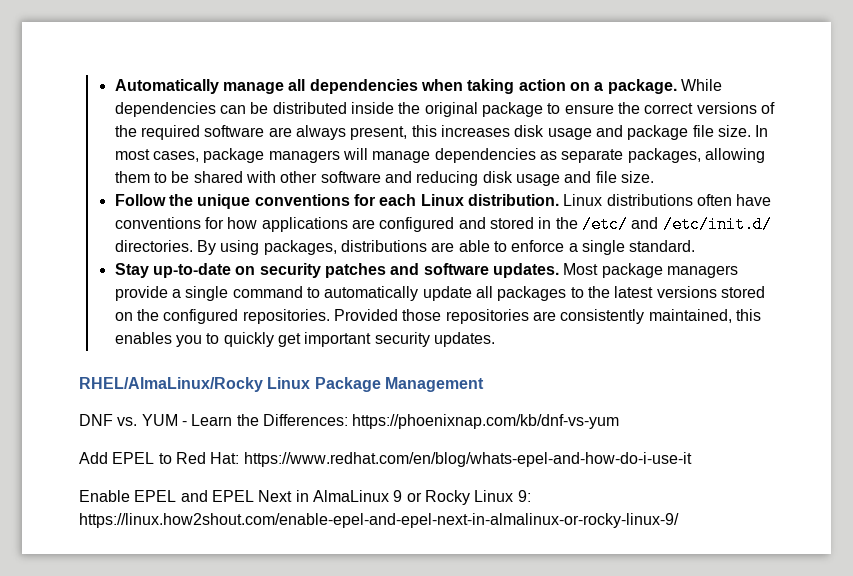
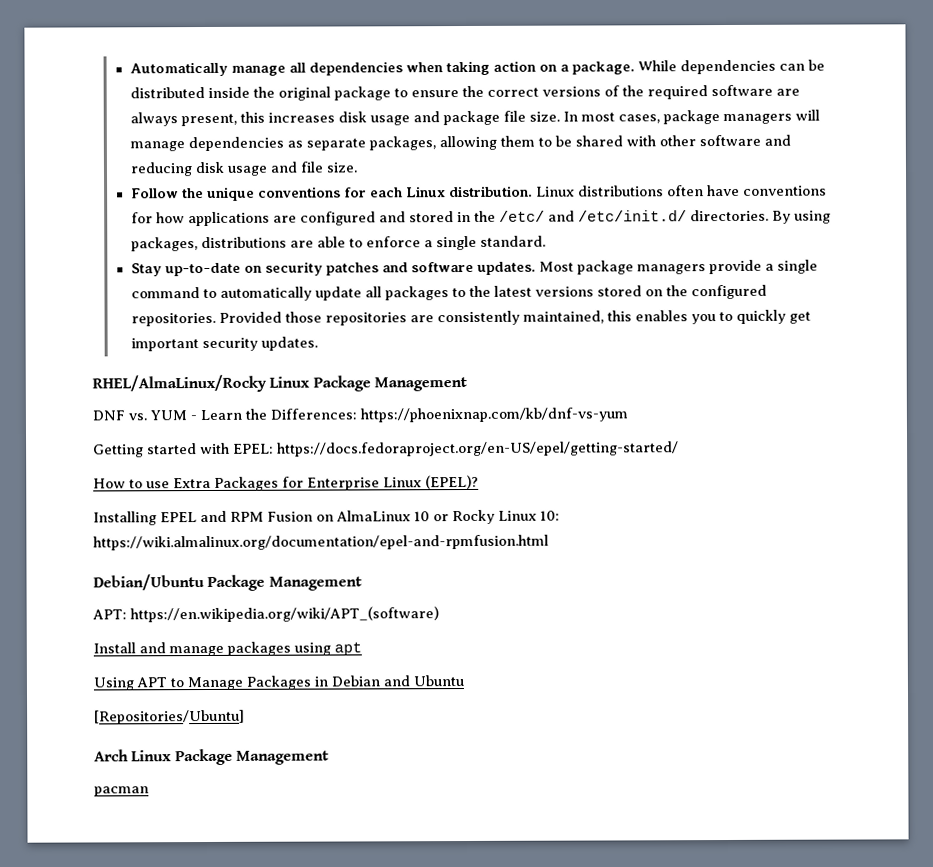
[79,452,692,467] [79,490,531,505] [79,513,679,528] Add EPEL to Red Hat: https://www.redhat.com/en/blog/whats-epel-and-how-do-i-use-it // Enable EPEL and EPEL Next in AlmaLinux 9 or Rocky Linux 9: https://linux.how2shout.com/enable-epel-and-epel-next-in-almalinux-or-rocky-linux-9/ -> [93,441,679,458] [93,474,479,491] [93,509,560,526] [93,534,549,551] [93,574,362,591] [92,606,439,623] [93,641,362,657] [93,675,464,691] [94,709,245,725] [94,748,329,766] [94,786,149,797] Getting started with EPEL: https://docs.fedoraproject.org/en-US/epel/getting-started/ // How to use Extra Packages for Enterprise Linux (EPEL)? // Installing EPEL and RPM Fusion on AlmaLinux 10 or Rocky Linux 10: https://wiki.almalinux.org/documentation/epel-and-rpmfusion.html // Debian/Ubuntu Package Management // APT: https://en.wikipedia.org/wiki/APT_(software) // Install and manage packages using apt // Using APT to Manage Packages in Debian and Ubuntu // [Repositories/Ubuntu] // Arch Linux Package Management // pacman

